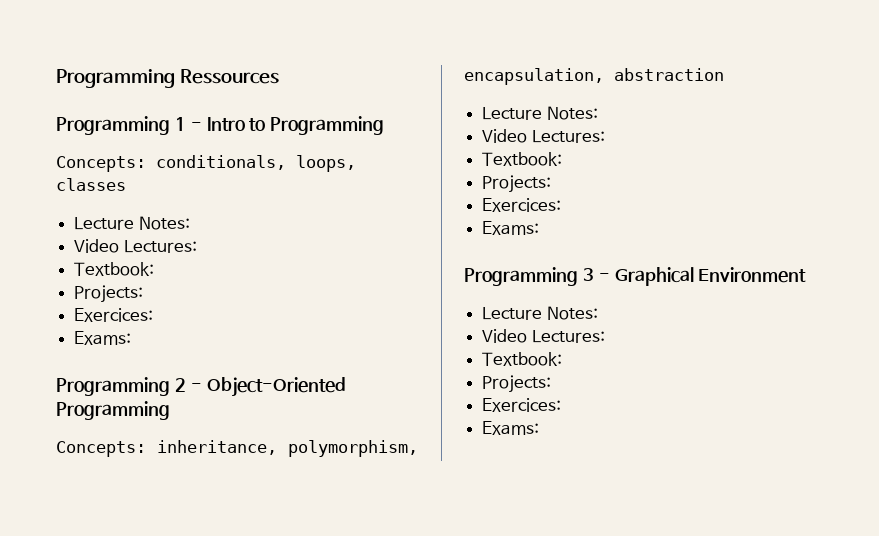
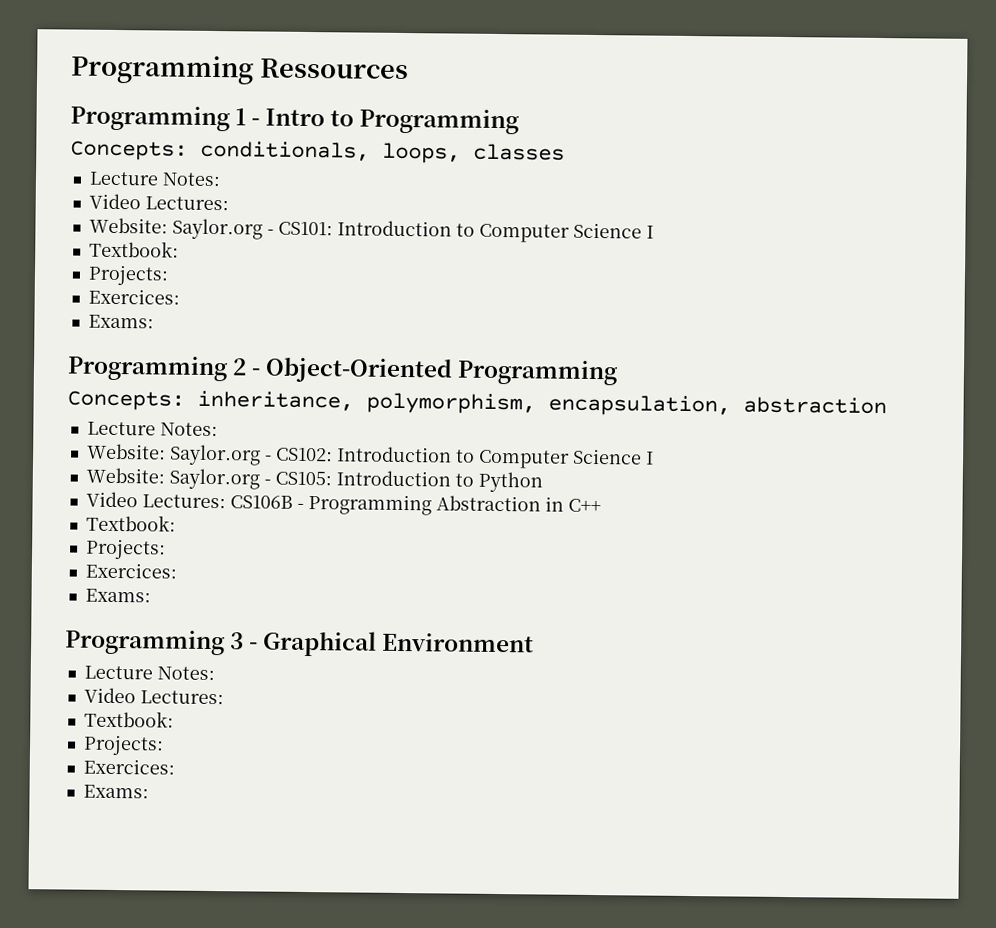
(197, 246) none -> [88,217,654,243] // Website: Saylor.org - CS101: Introduction to Computer Science I
[482,129,605,143] Video Lectures: -> [86,443,654,469] [85,467,543,493] [85,491,601,516] Website: Saylor.org - CS102: Introduction to Computer Science I // Website: Saylor.org - CS105: Introduction to Python // Video Lectures: CS106B - Programming Abstraction in C++

